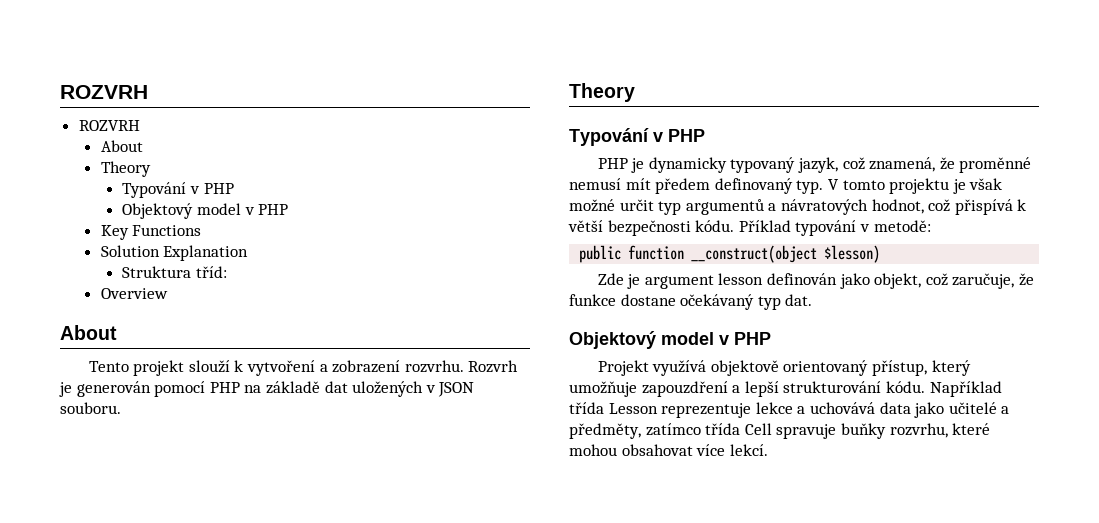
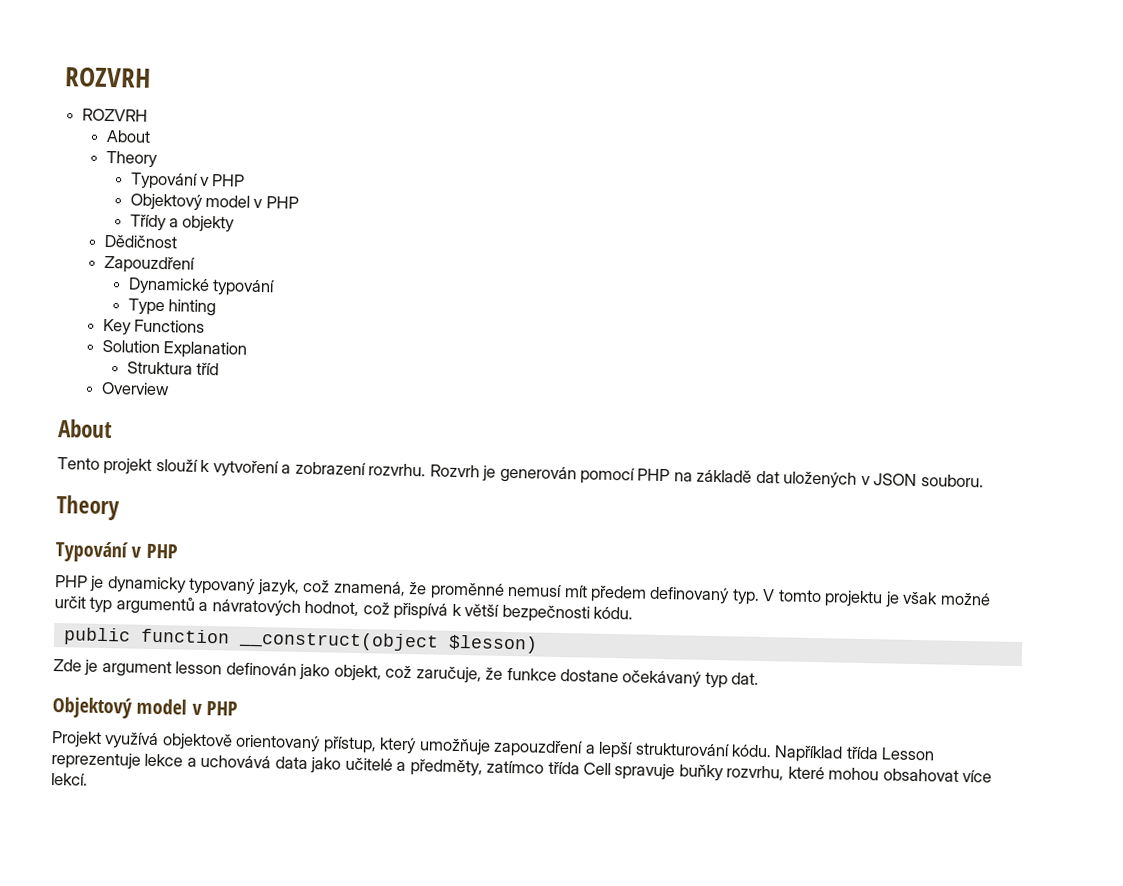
(289, 209) none -> [129,214,236,233] [103,234,178,249] [103,255,195,274] [127,277,276,297] [127,298,217,317] // Třídy a objekty // Dědičnost // Zapouzdření // Dynamické typování // Type hinting
[196,266,228,278] tříd: -> [196,362,220,376] tříd
[738,220,931,236] Příklad typování v metodě: -> (634, 613) none

